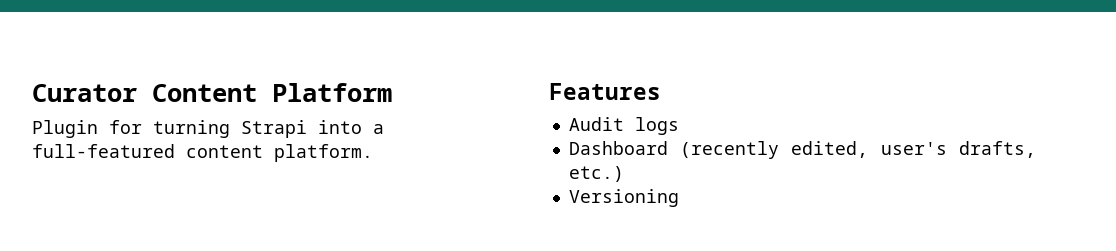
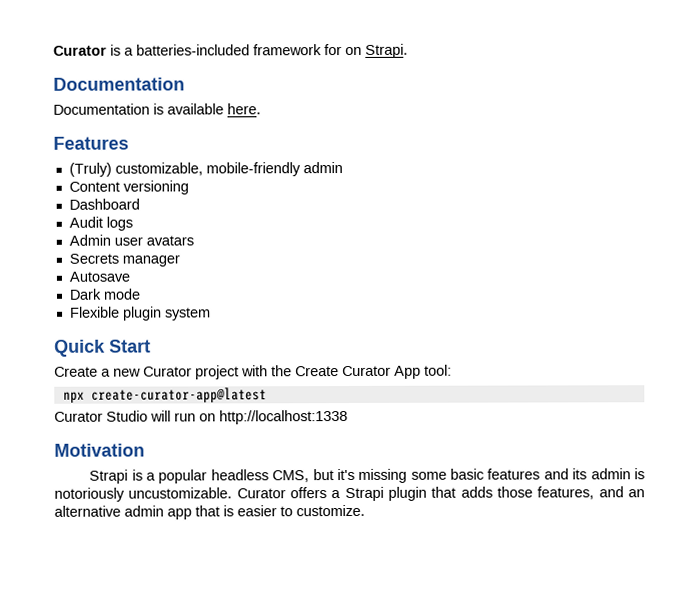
[32,83,392,102] [32,120,384,138] [32,144,373,162] [549,83,661,100] [568,117,679,135] [568,141,1036,159] [568,166,624,182] [568,189,679,207] Curator Content Platform // Plugin for turning Strapi into a full-featured content platform. // Features // Audit logs // Dashboard (recently edited, user's drafts, etc.) // Versioning -> [53,43,408,58] [53,77,185,91] [53,103,261,115] [53,136,129,150] [68,162,343,177] [68,180,189,195] [68,198,140,210] [68,216,133,231] [68,234,194,246] [68,253,180,267] [68,271,130,282] [68,288,141,300] [69,306,211,321] [54,339,151,357] [54,364,452,380] [62,387,267,403] [54,410,348,425] [54,443,145,457] [89,468,646,484] [54,486,645,502] [54,504,365,520] Curator is a batteries-included framework for on Strapi. // Documentation // Documentation is available here. // Features // (Truly) customizable, mobile-friendly admin // Content versioning // Dashboard // Audit logs // Admin user avatars // Secrets manager // Autosave // Dark mode // Flexible plugin system // Quick Start // Create a new Curator project with the Create Curator App tool: // npx create-curator-app@latest // Curator Studio will run on http://localhost:1338 // Motivation // Strapi is a popular headless CMS, but it's missing some basic features and its admin is notoriously uncustomizable. Curator offers a Strapi plugin that adds those features, and an alternative admin app that is easier to customize.

